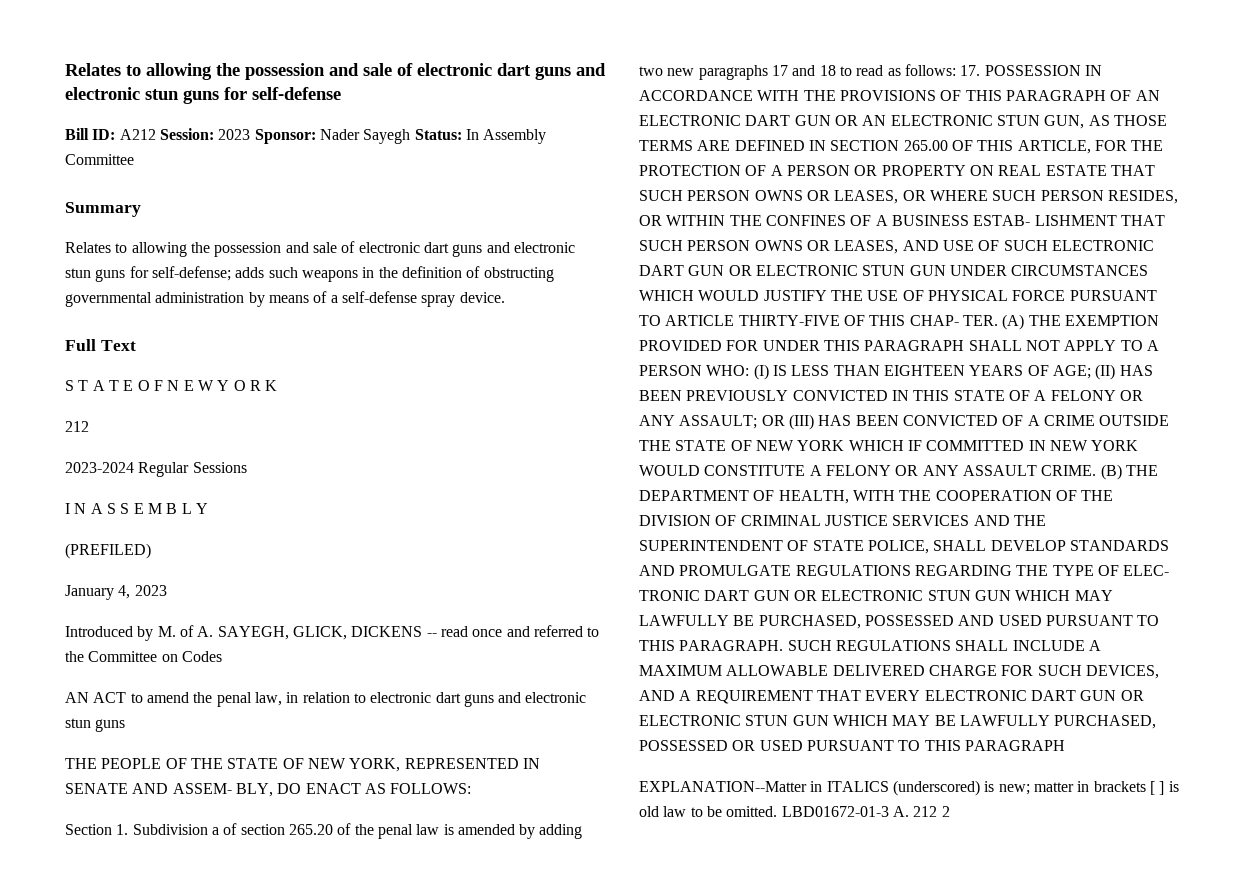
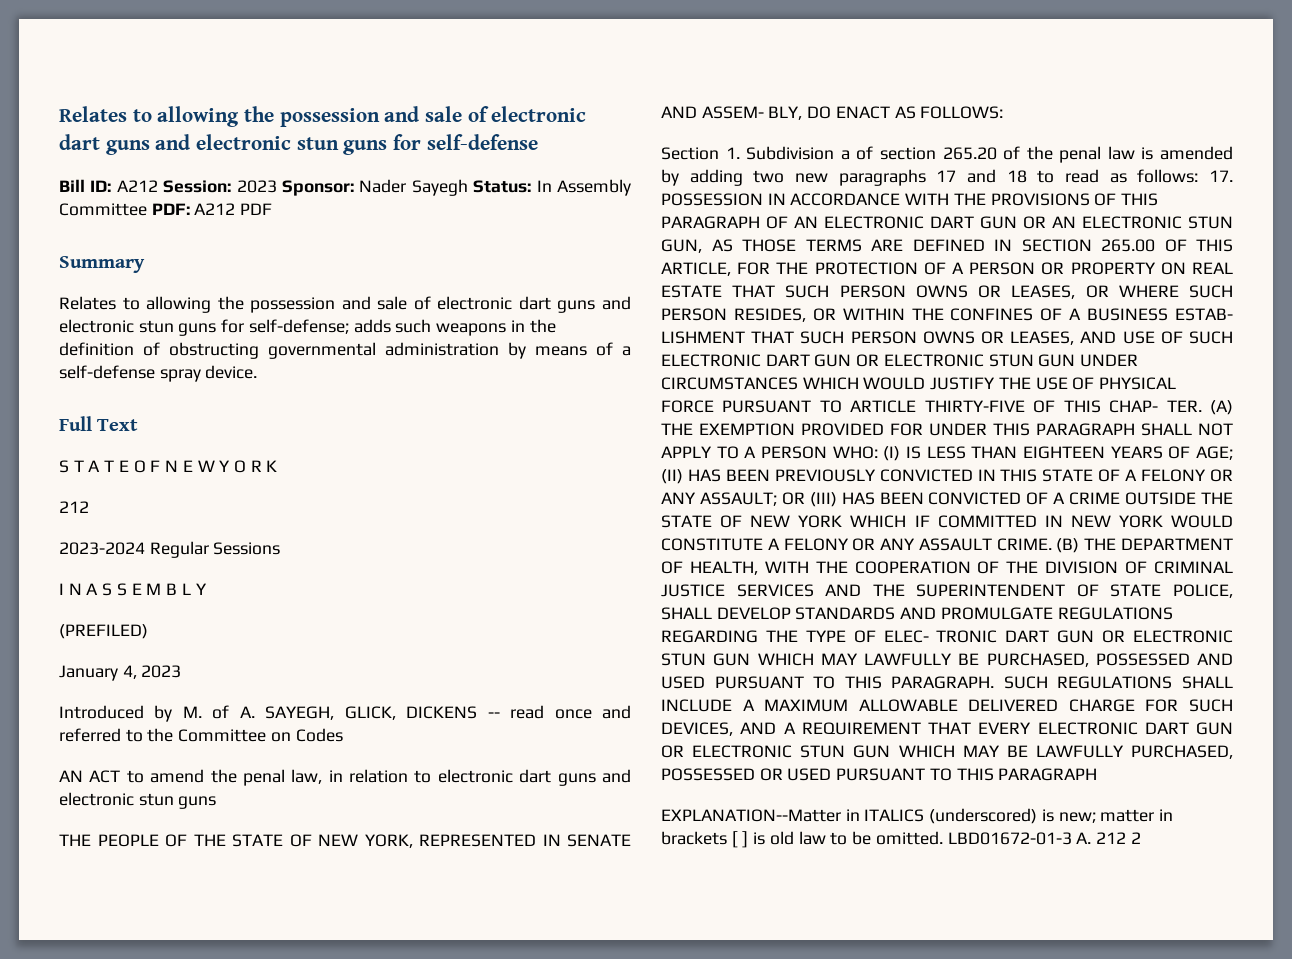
(134, 159) none -> [151,203,273,215] PDF: A212 PDF

